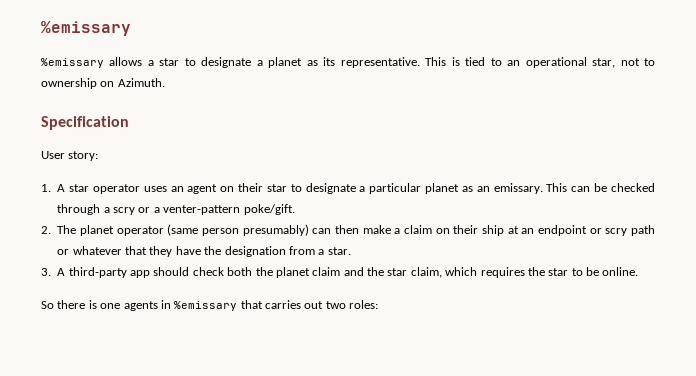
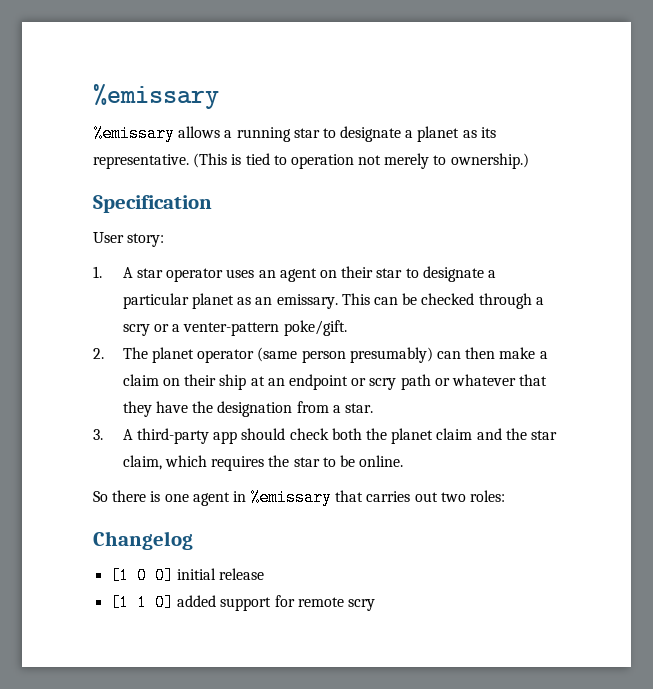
(154, 63) none -> [236,127,291,142] running
[425,57,447,66] This -> [193,153,228,168] (This
[507,57,656,68] [41,78,165,89] an operational star, not to ownership on Azimuth. -> [290,153,529,169] operation not merely to ownership.)
[123,301,158,311] agents -> [192,492,230,506] agent
(379, 304) none -> [93,531,193,550] [110,567,265,584] [110,594,375,611] // Changelog // [1 0 0] initial release // [1 1 0] added support for remote scry

